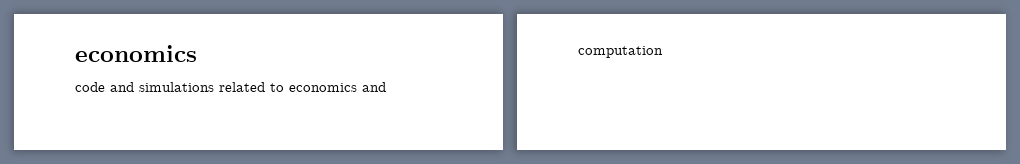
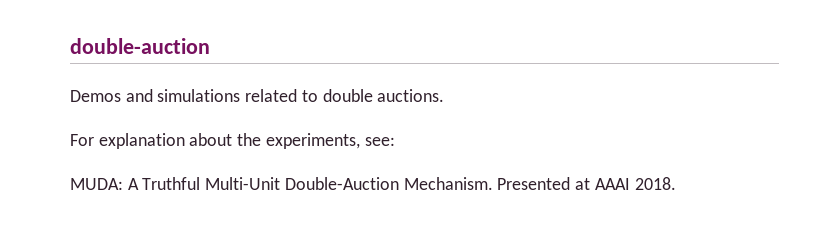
[75,45,197,62] [75,82,105,92] economics // code -> [70,38,210,54] [70,90,121,102] double-auction // Demos
[289,82,386,92] [578,46,663,58] economics and computation -> [322,89,445,102] [70,133,395,149] [70,177,676,190] double auctions. // For explanation about the experiments, see: // MUDA: A Truthful Multi-Unit Double-Auction Mechanism. Presented at AAAI 2018.

